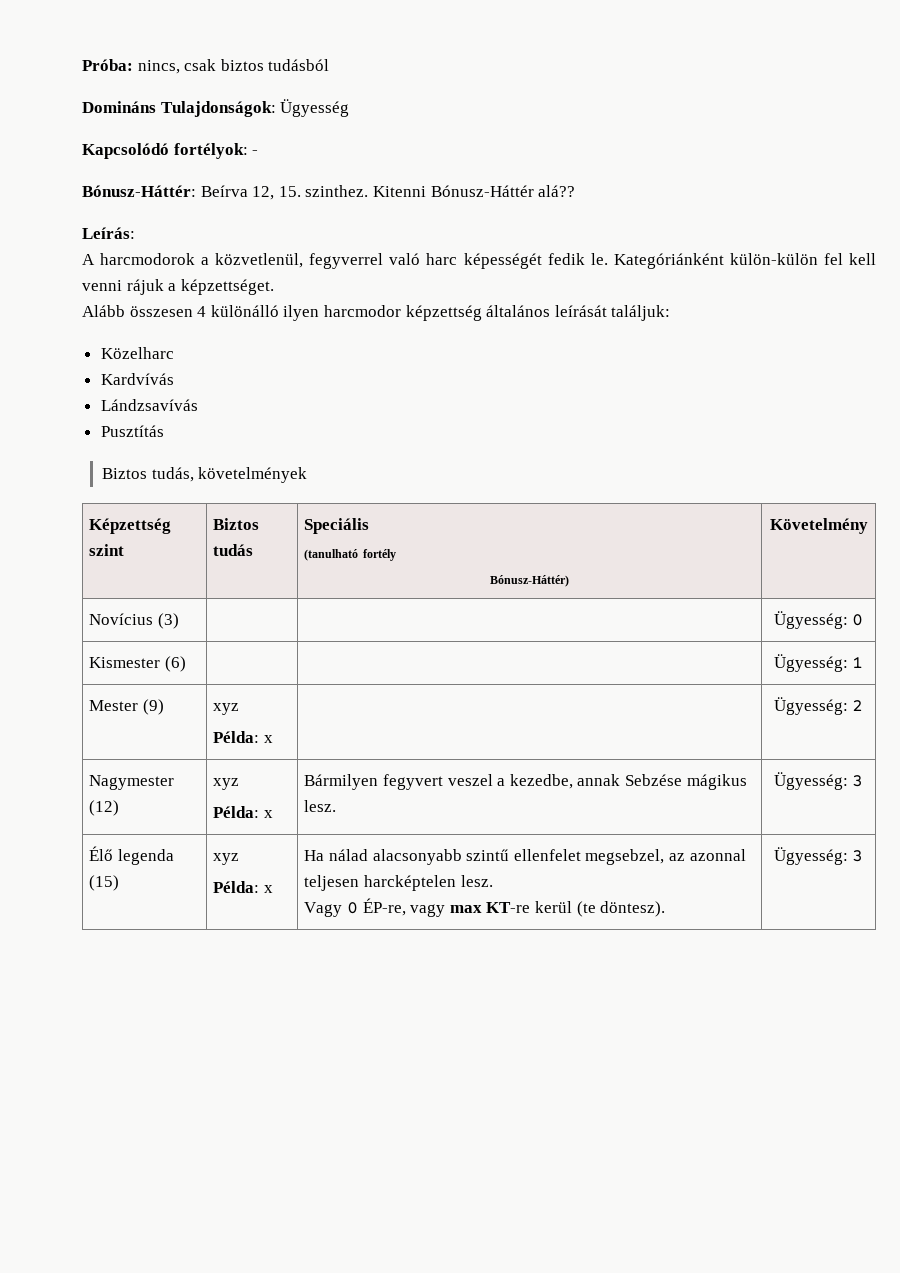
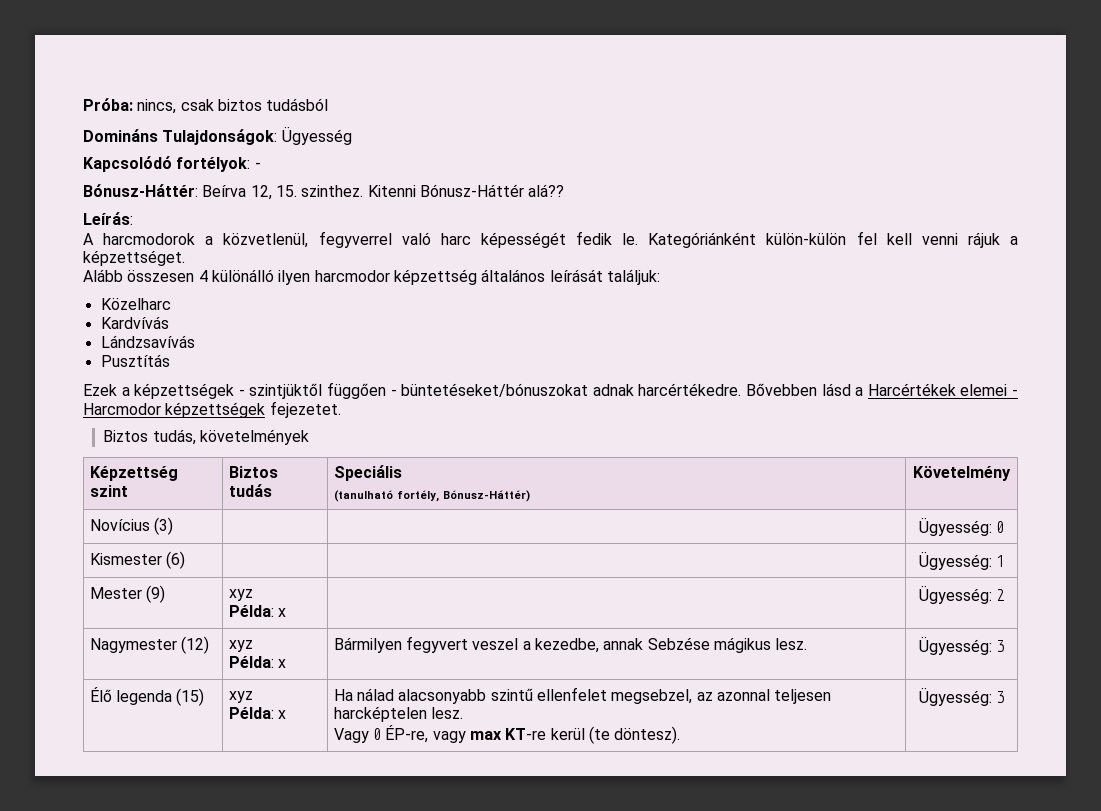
(164, 431) none -> [83,382,1019,399] [83,401,341,418] // Ezek a képzettségek - szintjüktől függően - büntetéseket/bónuszokat adnak harcértékedre. Bővebben lásd a Harcértékek elemei - Harcmodor képzettségek fejezetet.
[363,549,397,561] fortély // -> [397,490,440,502] fortély,

